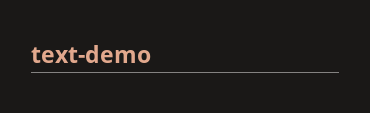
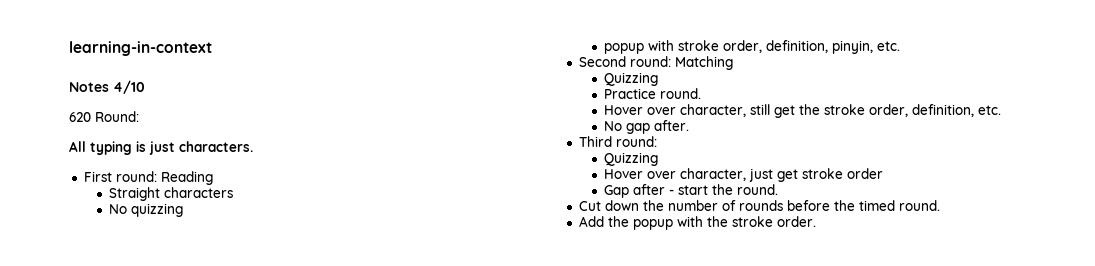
[31,45,151,63] text-demo -> [69,41,212,56] [69,80,145,94] [69,111,139,122] [69,141,253,155] [83,171,213,185] [109,187,234,201] [109,203,184,217] [604,40,901,54] [578,56,733,70] [604,72,659,86] [604,88,702,99] [604,104,1002,118] [604,120,690,134] [578,136,657,147] [604,152,659,166] [604,168,884,182] [604,184,779,198] [578,200,940,211] [578,216,816,230] learning-in-context // Notes 4/10 // 620 Round: // All typing is just characters. // First round: Reading // Straight characters // No quizzing // popup with stroke order, definition, pinyin, etc. // Second round: Matching // Quizzing // Practice round. // Hover over character, still get the stroke order, definition, etc. // No gap after. // Third round: // Quizzing // Hover over character, just get stroke order // Gap after - start the round. // Cut down the number of rounds before the timed round. // Add the popup with the stroke order.

